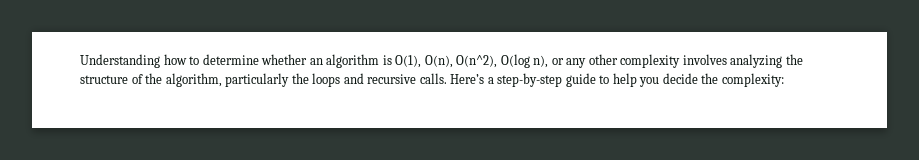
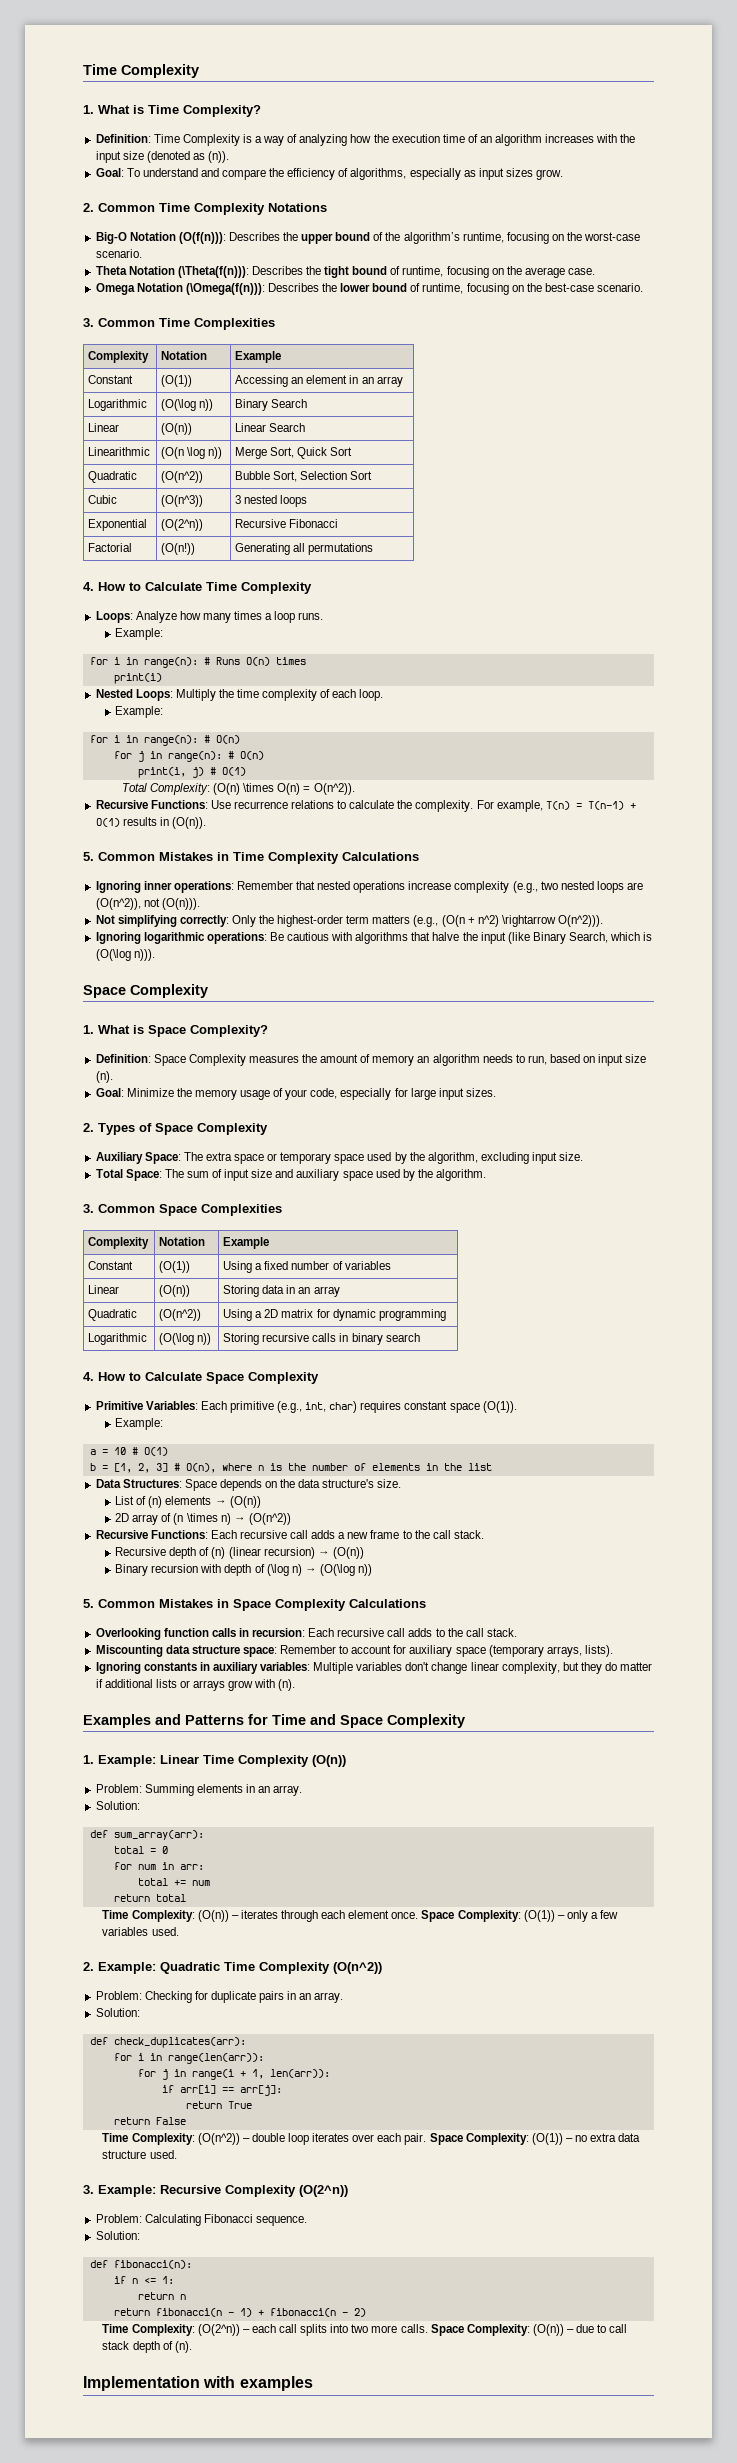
[80,54,803,68] [80,73,784,87] Understanding how to determine whether an algorithm is O(1), O(n), O(n^2), O(log n), or any other complexity involves analyzing the structure of the algorithm, particularly the loops and recursive calls. Here’s a step-by-step guide to help you decide the complexity: -> [83,64,199,78] [83,105,261,117] [95,134,636,146] [95,151,230,163] [95,168,564,180] [83,203,327,215] [95,232,641,244] [95,249,142,258] [95,266,596,278] [95,283,644,295] [83,318,275,330] [88,351,150,363] [161,351,208,360] [235,351,282,363] [88,375,134,384] [161,375,193,387] [235,375,403,387] [88,399,148,411] [161,399,214,411] [235,399,308,411] [88,423,120,432] [161,423,193,435] [235,423,306,432] [88,447,151,456] [161,447,223,459] [235,447,353,459] [88,471,138,483] [161,471,204,483] [235,471,373,482] [88,495,118,504] [161,495,204,507] [235,495,308,507] [88,519,148,531] [161,519,204,531] [235,519,339,528] [88,543,133,552] [161,543,196,555] [235,543,374,555] [83,582,312,594] [95,611,324,623] [115,628,164,640] [89,657,306,668] [113,673,162,684] [95,689,384,701] [115,706,164,718] [89,735,240,746] [113,751,264,762] [137,767,246,778] [121,783,355,795] [95,800,636,812] [95,817,206,829] [83,852,419,864] [95,881,644,893] [95,898,200,910] [95,915,604,927] [95,932,653,944] [95,949,155,961] [83,984,208,998] [83,1025,268,1037] [95,1054,647,1066] [95,1071,113,1083] [95,1088,496,1100] [83,1123,268,1135] [95,1152,584,1164] [95,1169,487,1181] [83,1204,282,1216] [88,1237,150,1249] [159,1237,206,1246] [223,1237,270,1249] [88,1261,134,1270] [159,1261,191,1273] [223,1261,391,1273] [88,1285,120,1294] [159,1285,191,1297] [223,1285,340,1297] [88,1309,138,1321] [159,1309,202,1321] [223,1309,446,1321] [88,1333,148,1345] [159,1333,212,1345] [223,1333,420,1345] [83,1372,319,1384] [95,1401,517,1413] [115,1418,164,1430] [89,1447,168,1456] [89,1463,492,1473] [95,1479,402,1491] [115,1496,261,1508] [115,1513,291,1525] [95,1530,484,1539] [115,1547,364,1559] [115,1564,373,1576] [83,1599,426,1611] [95,1628,517,1640] [95,1645,613,1657] [95,1662,653,1674] [95,1679,296,1691] [83,1714,465,1728] [83,1755,346,1767] [95,1784,303,1796] [95,1801,140,1810] [89,1830,204,1840] [113,1846,168,1854] [113,1862,204,1870] [137,1878,210,1886] [113,1894,186,1902] [102,1910,619,1922] [102,1927,179,1936] [83,1962,382,1974] [95,1991,344,2003] [95,2008,140,2017] [89,2037,246,2048] [113,2053,264,2064] [137,2069,330,2080] [161,2085,282,2096] [185,2101,252,2109] [113,2117,186,2125] [102,2133,641,2145] [102,2150,177,2159] [83,2185,348,2197] [95,2214,307,2226] [95,2231,140,2240] [89,2260,192,2269] [113,2276,174,2284] [137,2292,186,2300] [113,2308,366,2317] [102,2324,628,2336] [102,2341,192,2353] [83,2376,313,2391] Time Complexity // 1. What is Time Complexity? // Definition: Time Complexity is a way of analyzing how the execution time of an algorithm increases with the input size (denoted as (n)). // Goal: To understand and compare the efficiency of algorithms, especially as input sizes grow. // 2. Common Time Complexity Notations // Big-O Notation (O(f(n))): Describes the upper bound of the algorithm’s runtime, focusing on the worst-case scenario. // Theta Notation (\Theta(f(n))): Describes the tight bound of runtime, focusing on the average case. // Omega Notation (\Omega(f(n))): Describes the lower bound of runtime, focusing on the best-case scenario. // 3. Common Time Complexities // Complexity | Notation | Example // Constant | (O(1)) | Accessing an element in an array // Logarithmic | (O(\log n)) | Binary Search // Linear | (O(n)) | Linear Search // Linearithmic | (O(n \log n)) | Merge Sort, Quick Sort // Quadratic | (O(n^2)) | Bubble Sort, Selection Sort // Cubic | (O(n^3)) | 3 nested loops // Exponential | (O(2^n)) | Recursive Fibonacci // Factorial | (O(n!)) | Generating all permutations // 4. How to Calculate Time Complexity // Loops: Analyze how many times a loop runs. // Example: // for i in range(n): # Runs O(n) times // print(i) // Nested Loops: Multiply the time complexity of each loop. // Example: // for i in range(n): # O(n) // for j in range(n): # O(n) // print(i, j) # O(1) // Total Complexity: (O(n) \times O(n) = O(n^2)). // Recursive Functions: Use recurrence relations to calculate the complexity. For example, T(n) = T(n-1) + O(1) results in (O(n)). // 5. Common Mistakes in Time Complexity Calculations // Ignoring inner operations: Remember that nested operations increase complexity (e.g., two nested loops are (O(n^2)), not (O(n))). // Not simplifying correctly: Only the highest-order term matters (e.g., (O(n + n^2) \rightarrow O(n^2))). // Ignoring logarithmic operations: Be cautious with algorithms that halve the input (like Binary Search, which is (O(\log n))). // Space Complexity // 1. What is Space Complexity? // Definition: Space Complexity measures the amount of memory an algorithm needs to run, based on input size (n). // Goal: Minimize the memory usage of your code, especially for large input sizes. // 2. Types of Space Complexity // Auxiliary Space: The extra space or temporary space used by the algorithm, excluding input size. // Total Space: The sum of input size and auxiliary space used by the algorithm. // 3. Common Space Complexities // Complexity | Notation | Example // Constant | (O(1)) | Using a fixed number of variables // Linear | (O(n)) | Storing data in an array // Quadratic | (O(n^2)) | Using a 2D matrix for dynamic programming // Logarithmic | (O(\log n)) | Storing recursive calls in binary search // 4. How to Calculate Space Complexity // Primitive Variables: Each primitive (e.g., int, char) requires constant space (O(1)). // Example: // a = 10 # O(1) // b = [1, 2, 3] # O(n), where n is the number of elements in the list // Data Structures: Space depends on the data structure's size. // List of (n) elements → (O(n)) // 2D array of (n \times n) → (O(n^2)) // Recursive Functions: Each recursive call adds a new frame to the call stack. // Recursive depth of (n) (linear recursion) → (O(n)) // Binary recursion with depth of (\log n) → (O(\log n)) // 5. Common Mistakes in Space Complexity Calculations // Overlooking function calls in recursion: Each recursive call adds to the call stack. // Miscounting data structure space: Remember to account for auxiliary space (temporary arrays, lists). // Ignoring constants in auxiliary variables: Multiple variables don't change linear complexity, but they do matter if additional lists or arrays grow with (n). // Examples and Patterns for Time and Space Complexity // 1. Example: Linear Time Complexity (O(n)) // Problem: Summing elements in an array. // Solution: // def sum_array(arr): // total = 0 // for num in arr: // total += num // return total // Time Complexity: (O(n)) – iterates through each element once. Space Complexity: (O(1)) – only a few variables used. // 2. Example: Quadratic Time Complexity (O(n^2)) // Problem: Checking for duplicate pairs in an array. // Solution: // def check_duplicates(arr): // for i in range(len(arr)): // for j in range(i + 1, len(arr)): // if arr[i] == arr[j]: // return True // return False // Time Complexity: (O(n^2)) – double loop iterates over each pair. Space Complexity: (O(1)) – no extra data structure used. // 3. Example: Recursive Complexity (O(2^n)) // Problem: Calculating Fibonacci sequence. // Solution: // def fibonacci(n): // if n <= 1: // return n // return fibonacci(n - 1) + fibonacci(n - 2) // Time Complexity: (O(2^n)) – each call splits into two more calls. Space Complexity: (O(n)) – due to call stack depth of (n). // Implementation with examples

